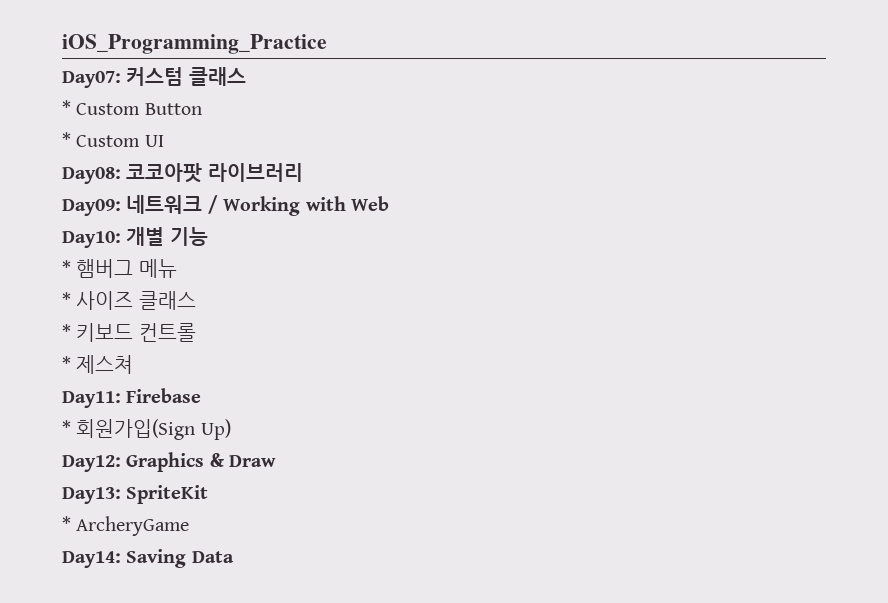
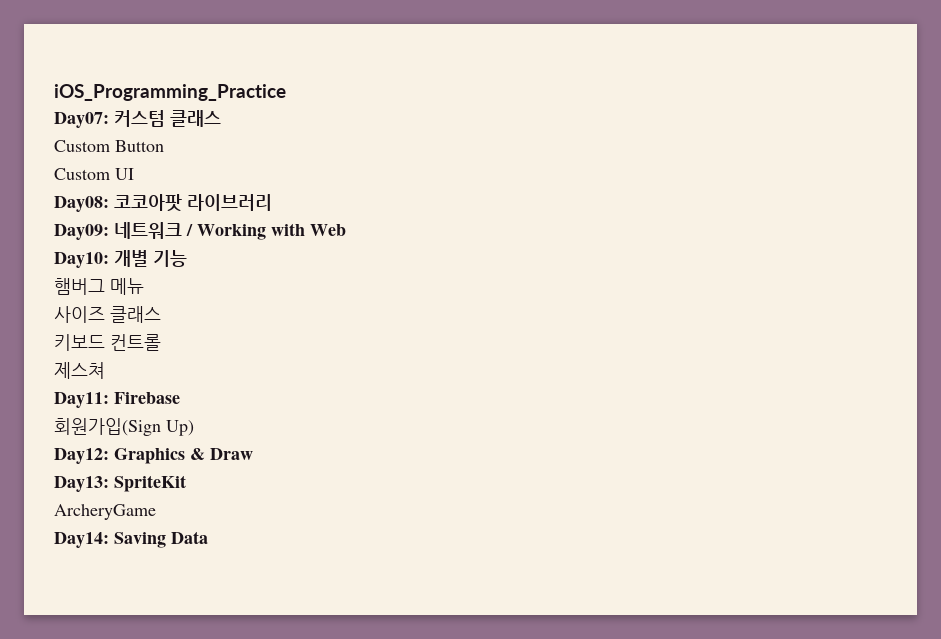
[62,100,71,115] * -> (221, 118) none
[62,132,71,147] * -> (164, 146) none
[62,260,71,275] * -> (187, 258) none
[62,292,71,307] * -> (144, 286) none
[62,324,71,339] * -> (161, 314) none
[62,356,71,371] * -> (161, 342) none
[62,420,71,435] * -> (180, 398) none
[62,516,71,531] * -> (186, 483) none

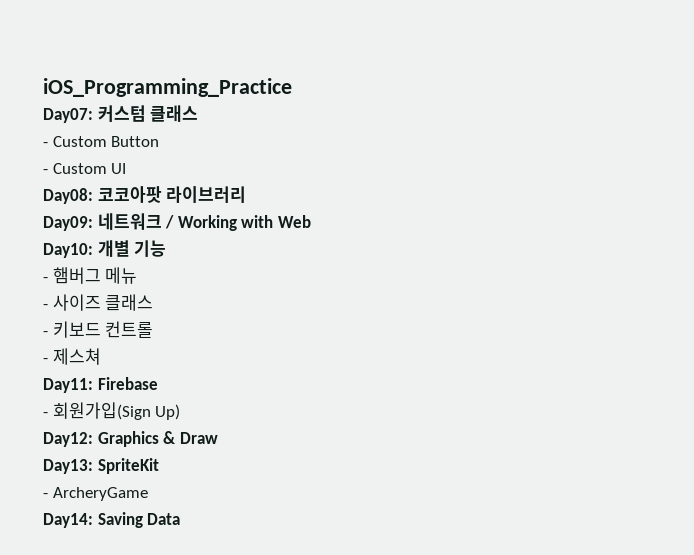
(221, 118) none -> [43,142,48,147] -
(164, 146) none -> [43,169,48,174] -
(187, 258) none -> [43,277,48,282] -
(144, 286) none -> [43,304,48,309] -
(161, 314) none -> [43,331,48,336] -
(161, 342) none -> [43,358,48,363] -
(180, 398) none -> [43,412,48,417] -
(186, 483) none -> [43,493,48,498] -

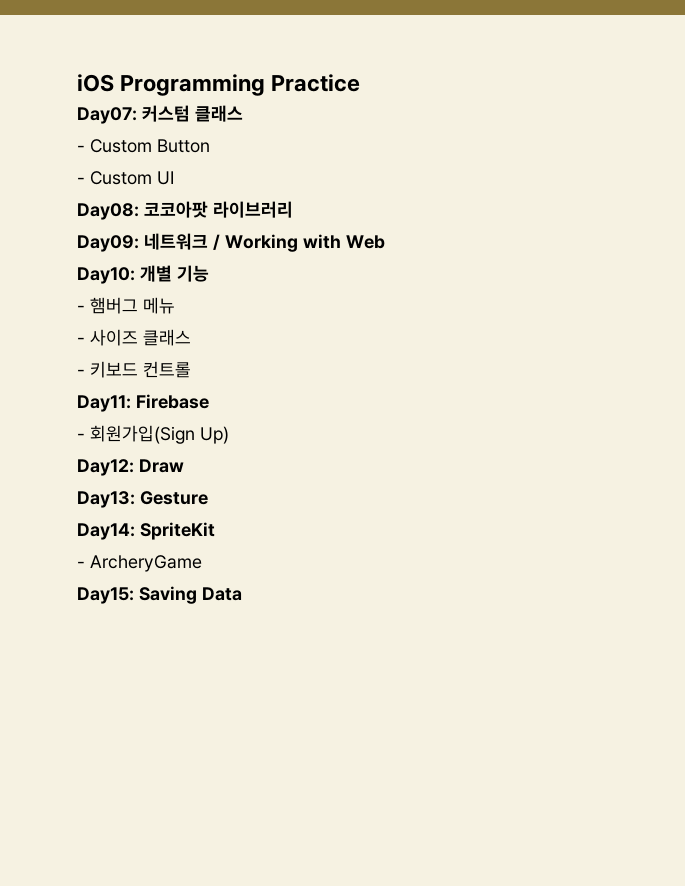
[43,78,292,97] iOS_Programming_Practice -> [77,74,361,96] iOS Programming Practice
[43,348,101,365] // - 제스쳐 -> (191, 369) none
[97,431,177,447] Graphics & -> (134, 467) none
(93, 466) none -> [140,491,208,505] [77,523,135,540] Gesture // Day14:
[43,513,93,528] Day14: -> [77,587,134,604] Day15:

